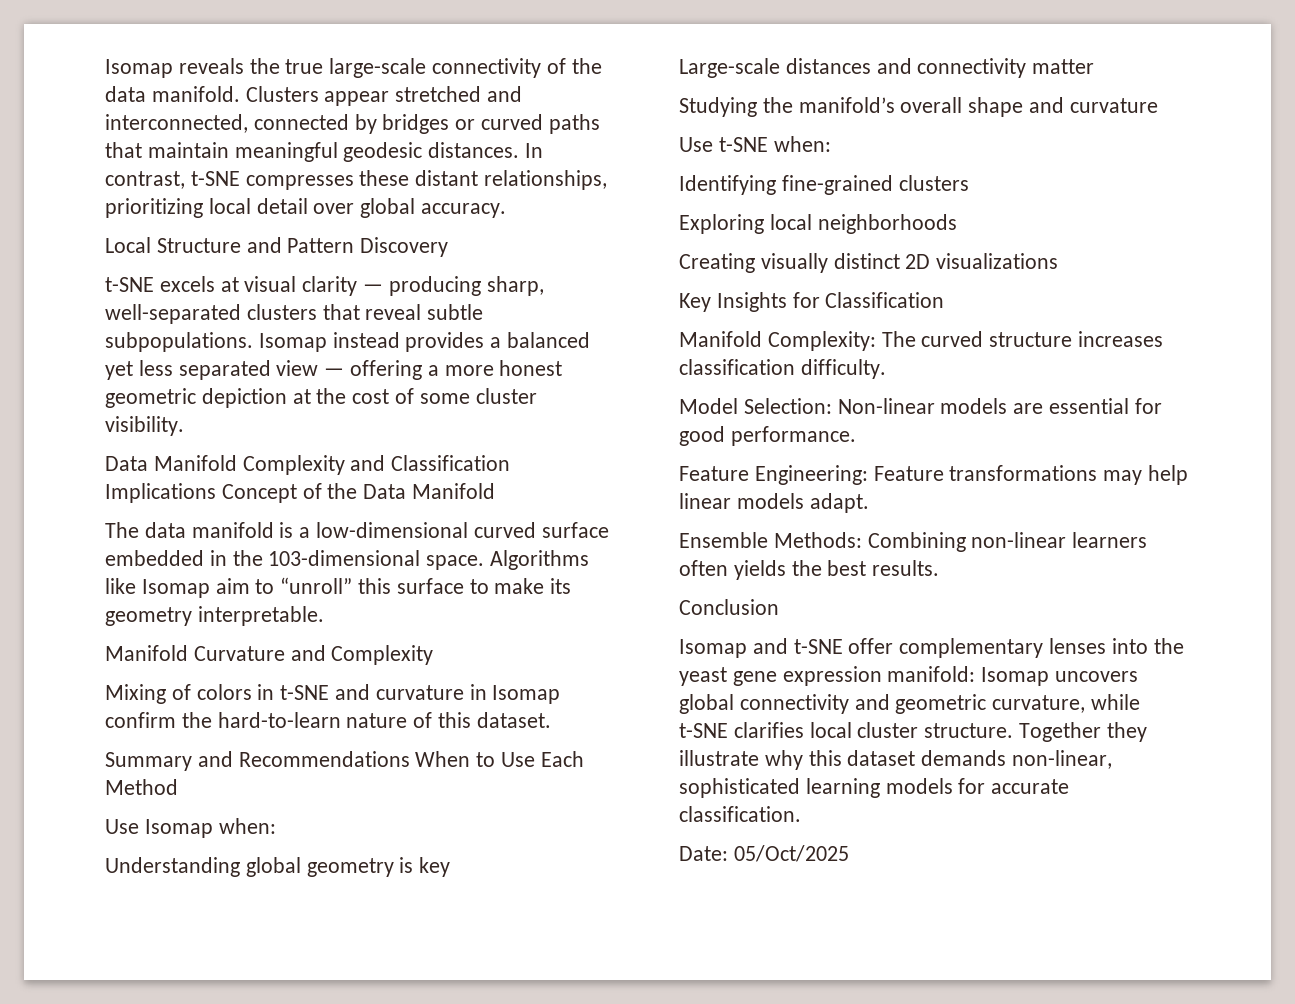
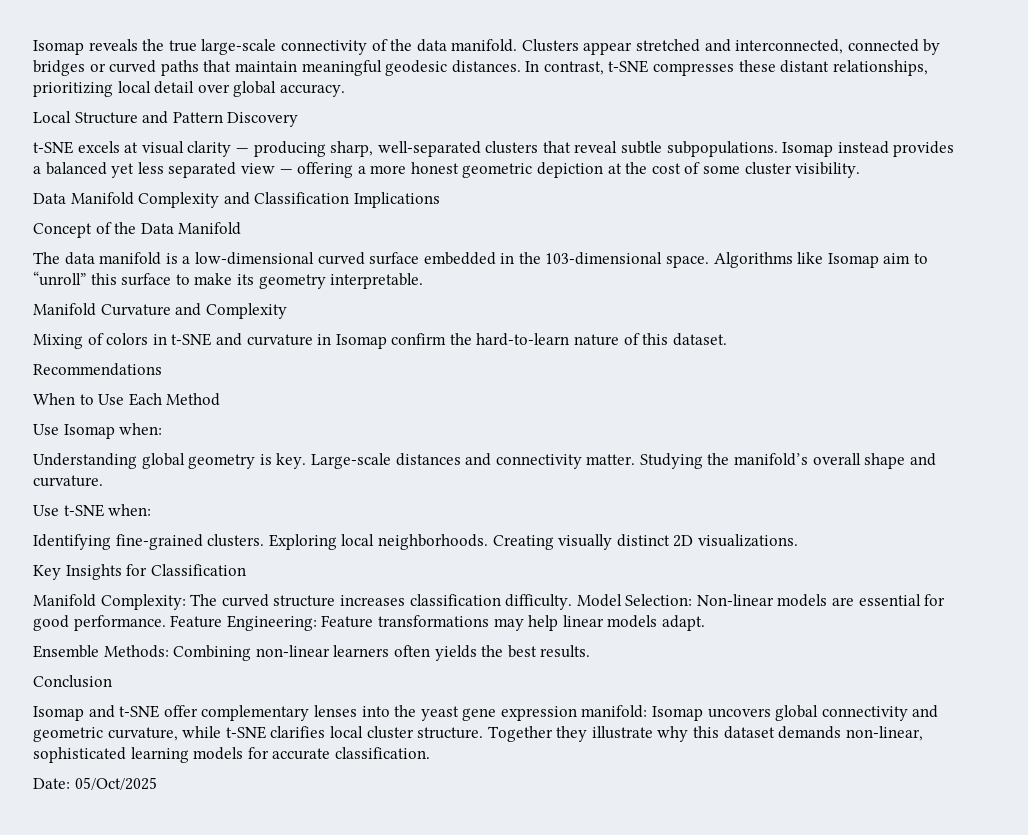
(216, 493) none -> (440, 200) //
[105,751,233,771] Summary and -> (727, 339) none
(410, 759) none -> (162, 369) //
[419,857,451,877] key // -> [276,453,307,469] key.
[1032,59,1095,74] matter // -> [586,454,636,465] matter.
[1069,98,1158,113] curvature -> [33,475,103,487] curvature.
[898,175,969,191] clusters // -> [207,534,265,547] clusters.
[817,214,957,234] neighborhoods // -> [377,534,488,550] neighborhoods.
[936,253,1059,269] visualizations -> [697,534,798,547] visualizations.
(886, 369) // -> (573, 602) none
(856, 436) // -> (166, 623) none

